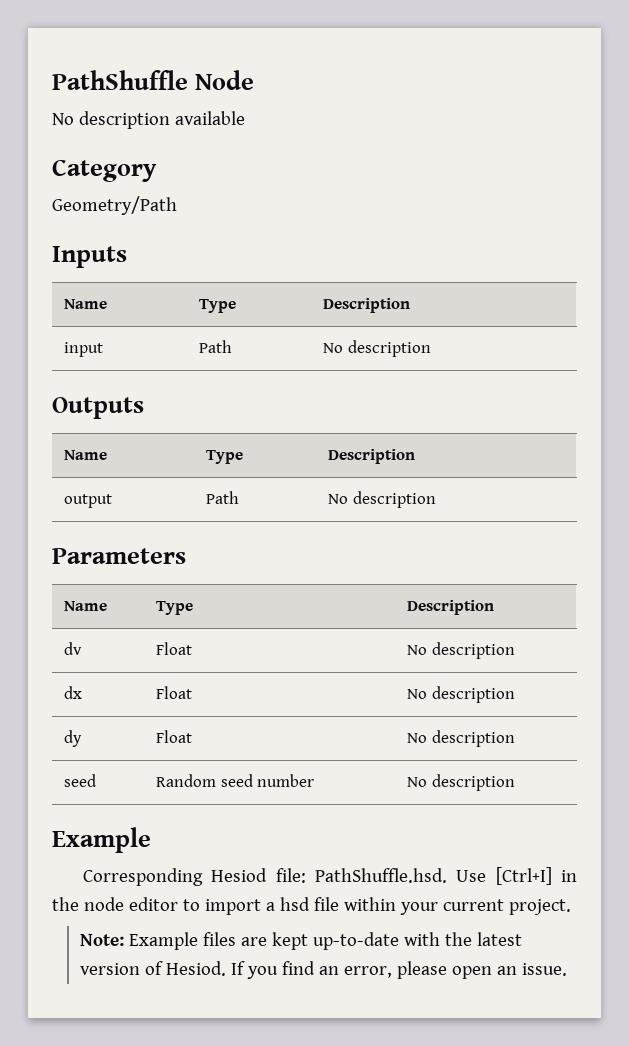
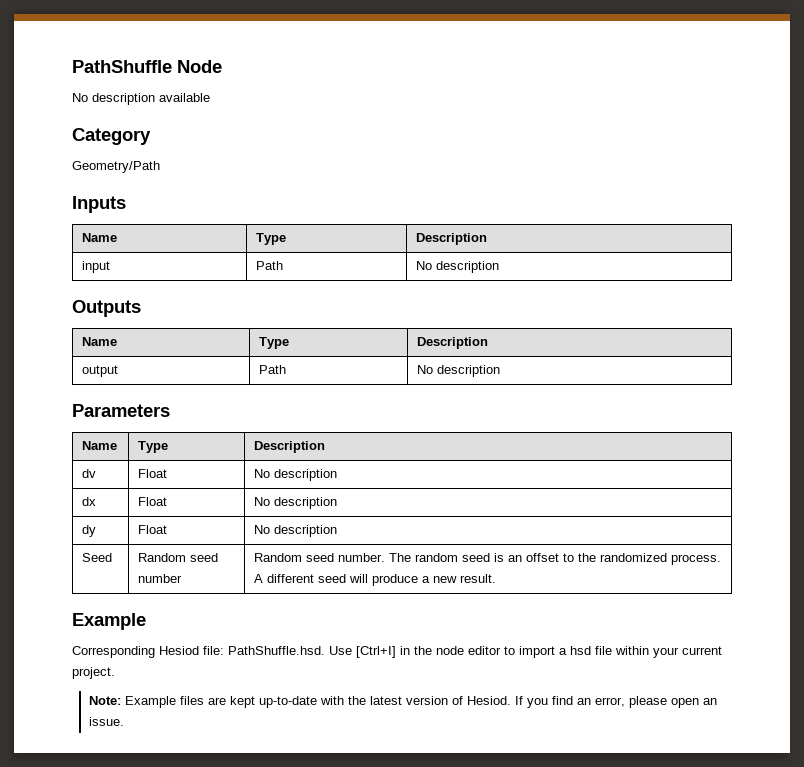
[64,774,97,787] seed -> [82,553,113,562] Seed
[407,774,515,791] No description -> [254,553,722,565] [254,574,497,586] Random seed number. The random seed is an offset to the randomized process. A different seed will produce a new result.

